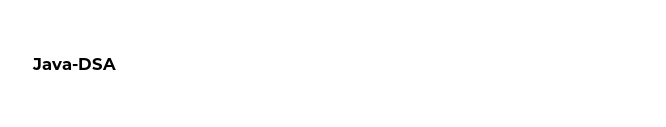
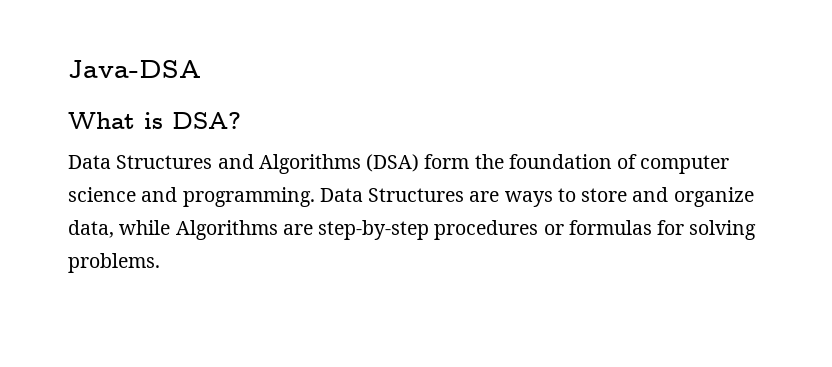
(116, 64) none -> [68,112,241,129] [68,154,730,174] [68,187,754,207] [68,220,757,240] [68,253,160,273] // What is DSA? // Data Structures and Algorithms (DSA) form the foundation of computer science and programming. Data Structures are ways to store and organize data, while Algorithms are step-by-step procedures or formulas for solving problems.

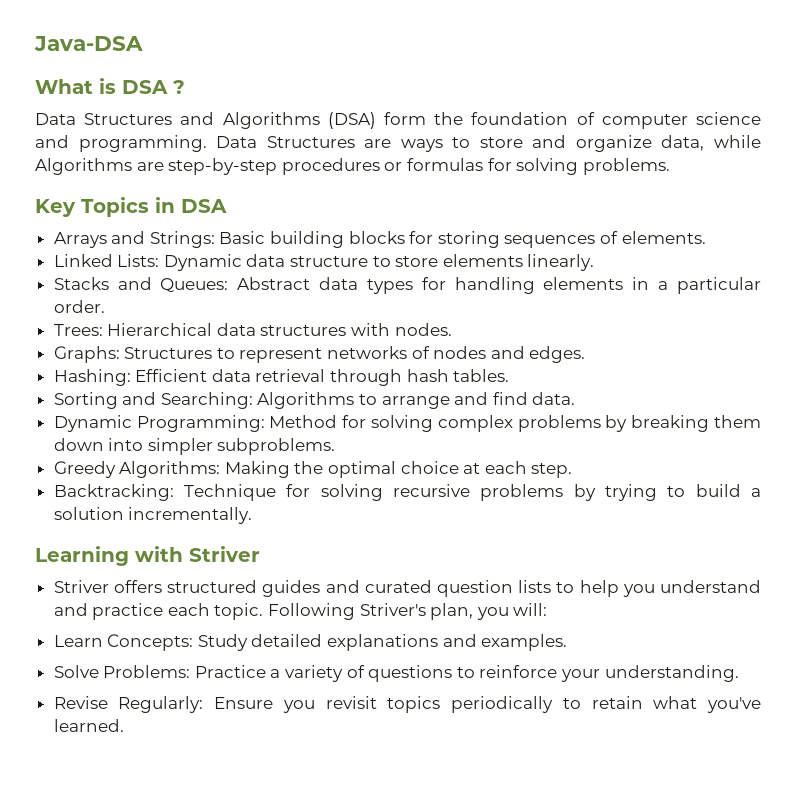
[172,112,241,129] DSA? -> [122,80,185,94] DSA ?
(160, 263) none -> [35,197,227,217] [53,231,706,248] [53,254,595,271] [53,277,761,294] [53,300,105,313] [53,323,452,336] [53,346,586,363] [53,369,510,386] [53,392,576,409] [53,415,761,432] [53,438,336,455] [53,461,573,478] [53,484,762,501] [53,507,253,524] [35,546,260,566] [53,580,761,597] [53,603,548,620] [53,634,568,651] [53,665,739,682] [53,696,762,713] [53,719,124,732] // Key Topics in DSA // Arrays and Strings: Basic building blocks for storing sequences of elements. // Linked Lists: Dynamic data structure to store elements linearly. // Stacks and Queues: Abstract data types for handling elements in a particular order. // Trees: Hierarchical data structures with nodes. // Graphs: Structures to represent networks of nodes and edges. // Hashing: Efficient data retrieval through hash tables. // Sorting and Searching: Algorithms to arrange and find data. // Dynamic Programming: Method for solving complex problems by breaking them down into simpler subproblems. // Greedy Algorithms: Making the optimal choice at each step. // Backtracking: Technique for solving recursive problems by trying to build a solution incrementally. // Learning with Striver // Striver offers structured guides and curated question lists to help you understand and practice each topic. Following Striver's plan, you will: // Learn Concepts: Study detailed explanations and examples. // Solve Problems: Practice a variety of questions to reinforce your understanding. // Revise Regularly: Ensure you revisit topics periodically to retain what you've learned.

